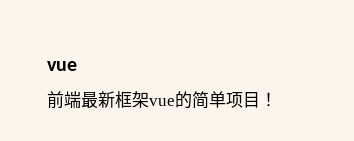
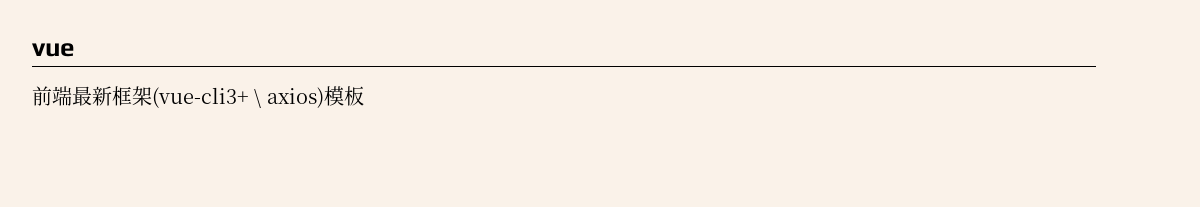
[149,91,277,109] vue的简单项目！ -> [152,86,364,108] (vue-cli3+ \ axios)模板

